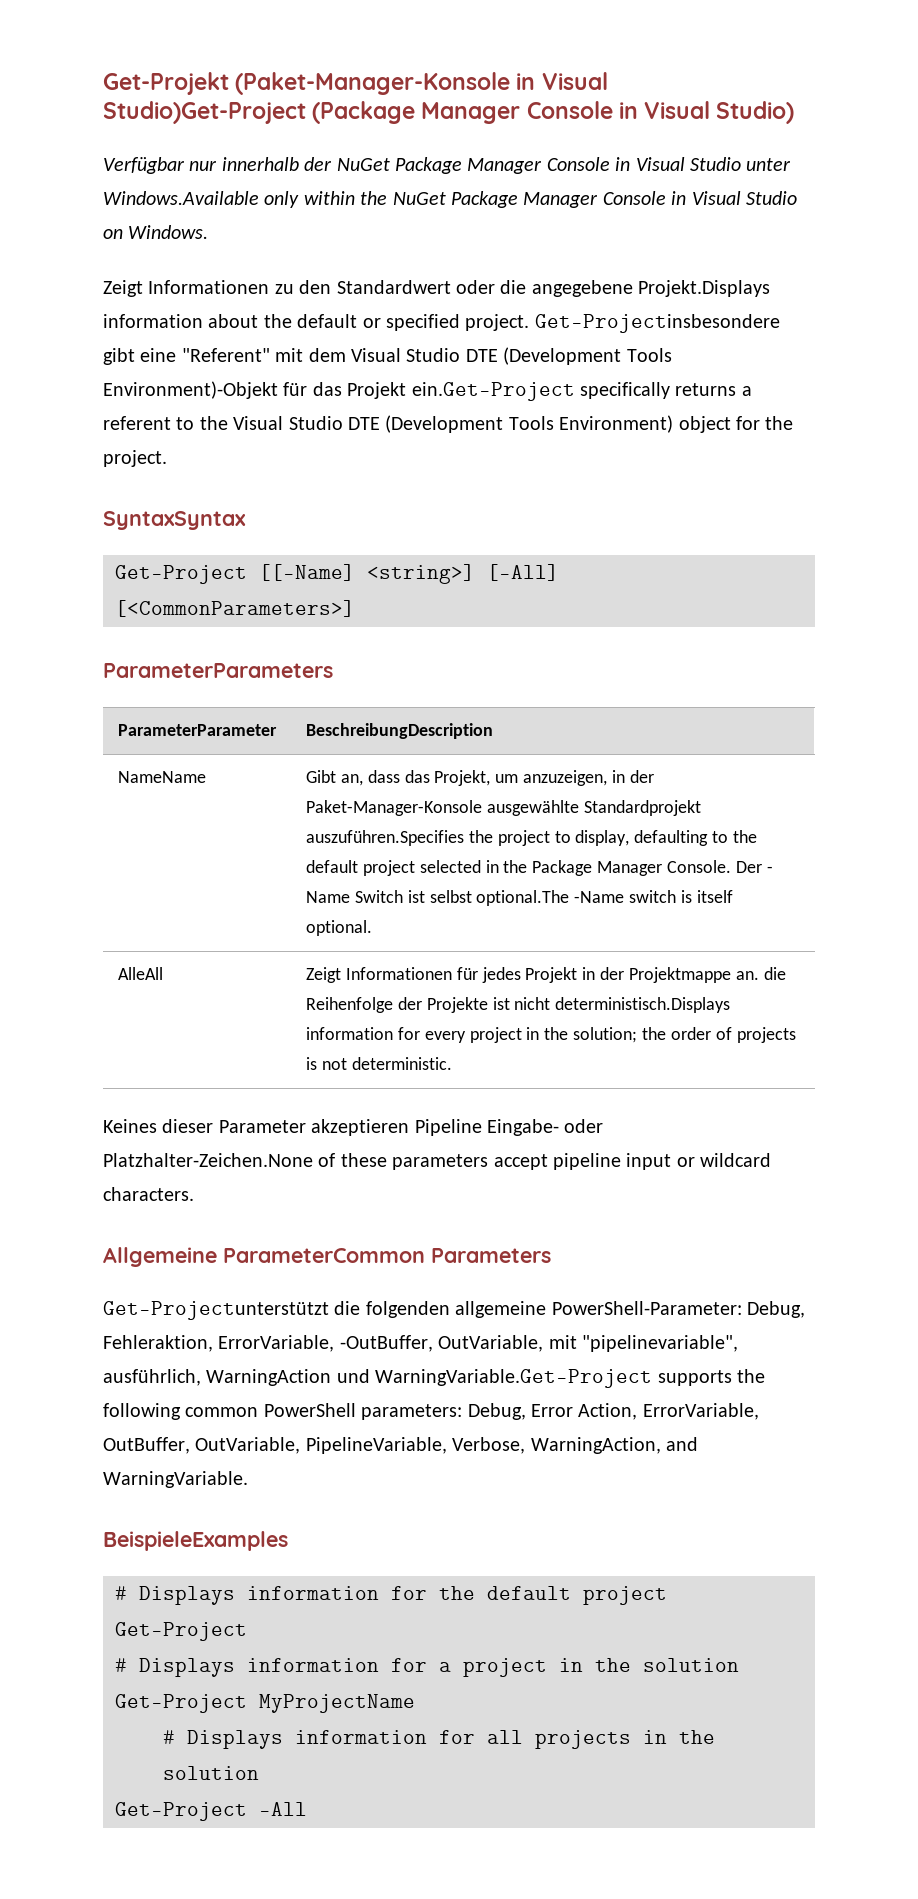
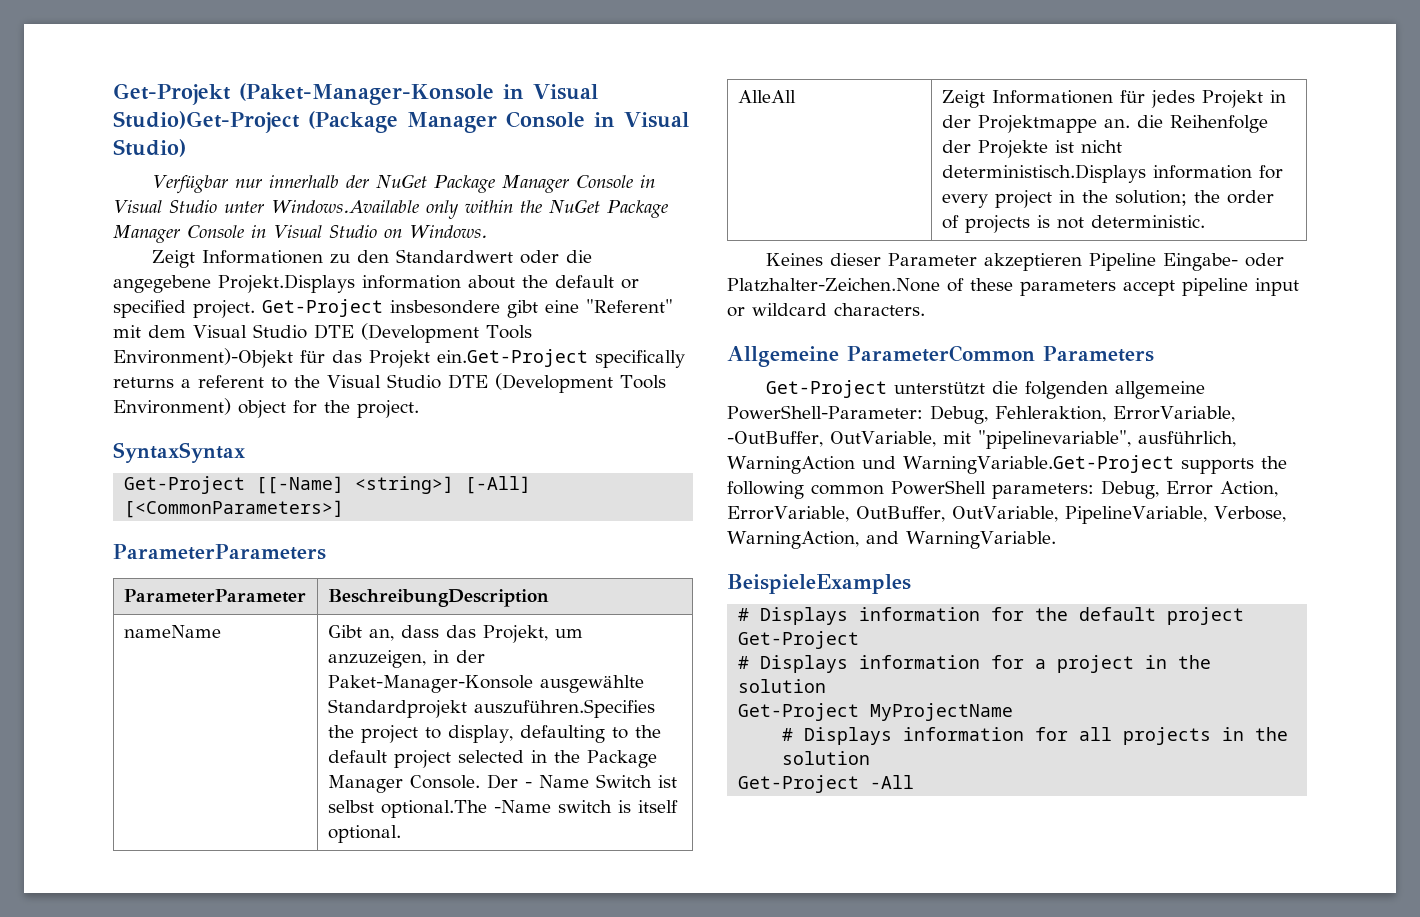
[534,314,780,333] Get-Projectinsbesondere -> [262,299,500,317] Get-Project insbesondere
[117,771,206,783] NameName -> [123,625,221,638] nameName
[103,1301,329,1320] Get-Projectunterstützt -> [765,380,985,398] Get-Project unterstützt

